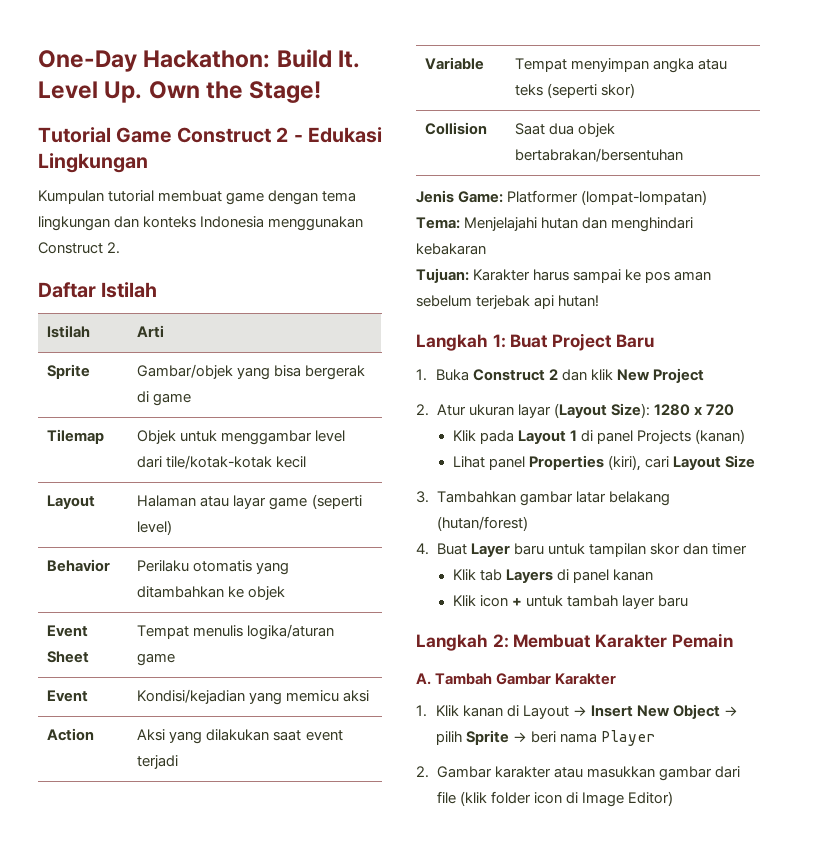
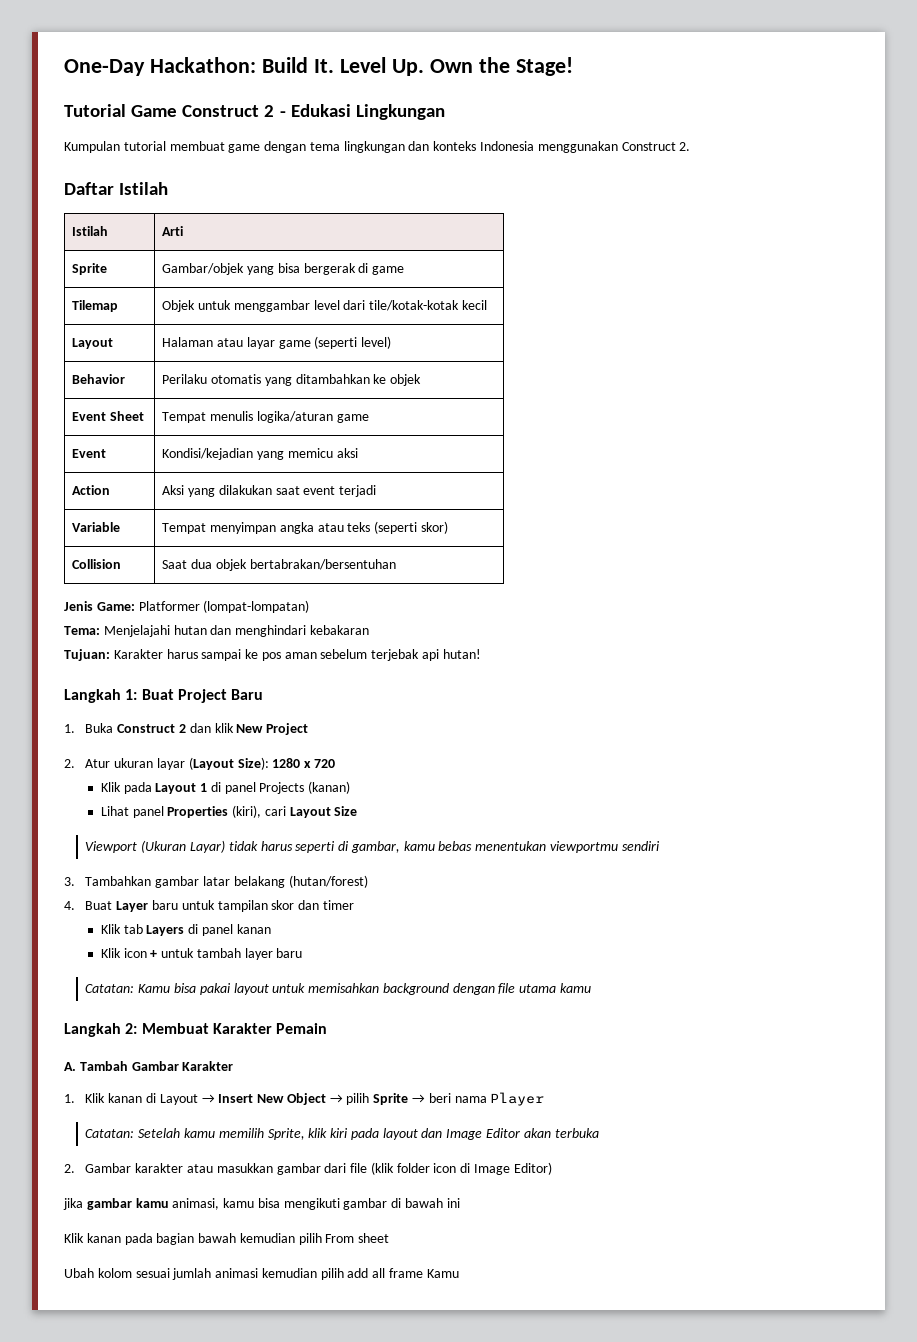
(755, 461) none -> [85,840,660,853] // Viewport (Ukuran Layar) tidak harus seperti di gambar, kamu bebas menentukan viewportmu sendiri
(688, 601) none -> [85,983,591,995] // Catatan: Kamu bisa pakai layout untuk memisahkan background dengan file utama kamu
(656, 738) none -> [85,1128,599,1140] // Catatan: Setelah kamu memilih Sprite, klik kiri pada layout dan Image Editor akan terbuka
(673, 798) none -> [63,1198,460,1210] [64,1233,390,1245] [64,1268,459,1280] // jika gambar kamu animasi, kamu bisa mengikuti gambar di bawah ini // Klik kanan pada bagian bawah kemudian pilih From sheet // Ubah kolom sesuai jumlah animasi kemudian pilih add all frame Kamu

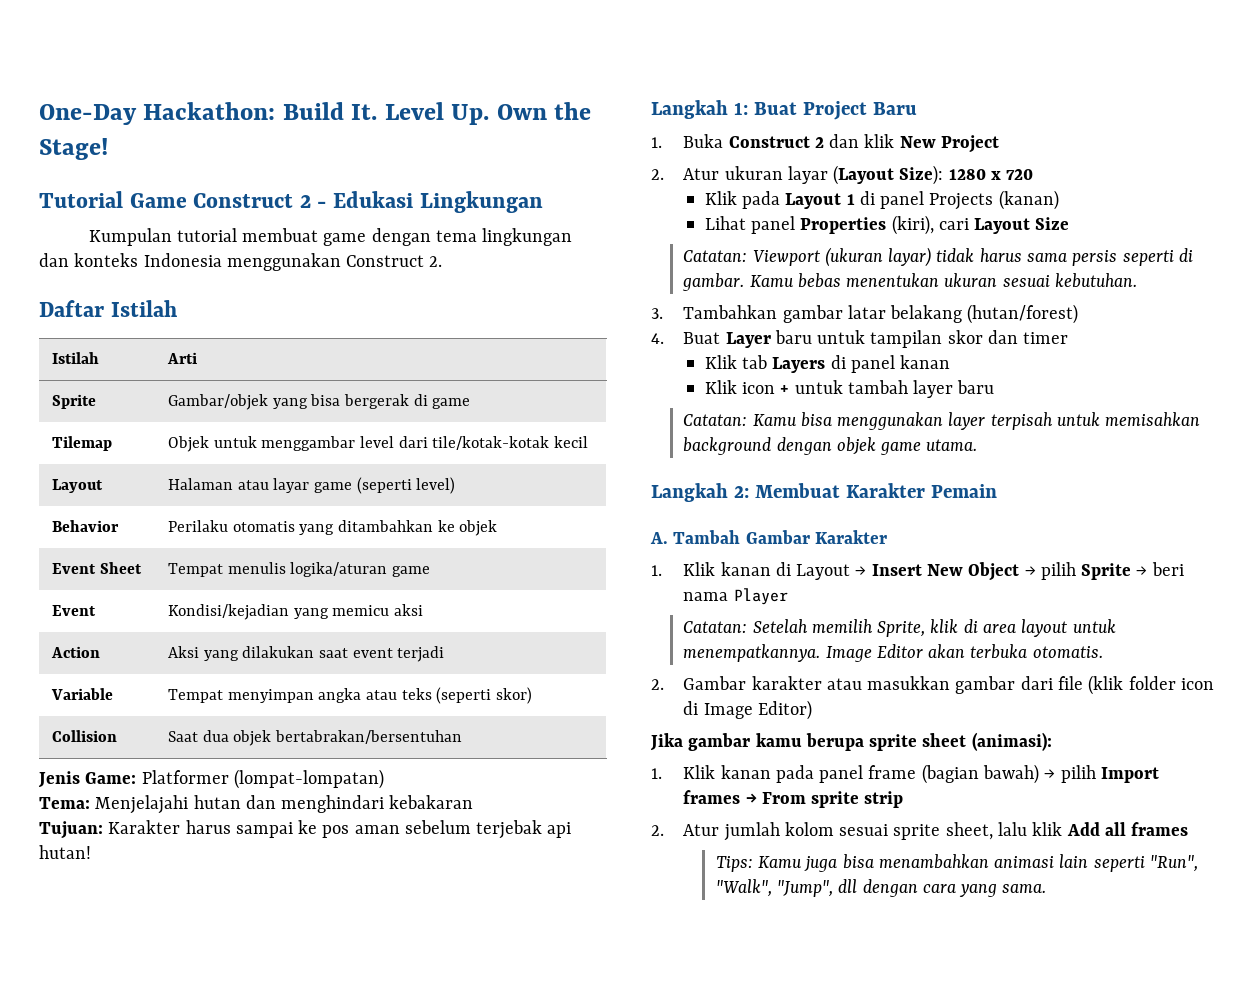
[85,840,660,853] Viewport (Ukuran Layar) tidak harus seperti di gambar, kamu bebas menentukan viewportmu sendiri -> [683,247,1193,267] [682,273,1137,291] Catatan: Viewport (ukuran layar) tidak harus sama persis seperti di gambar. Kamu bebas menentukan ukuran sesuai kebutuhan.
[199,983,269,995] pakai layout -> [837,412,1053,430] menggunakan layer terpisah
[498,983,591,994] file utama kamu -> [836,437,978,455] objek game utama.
[183,1128,215,1138] kamu -> (808, 626) none
[330,1128,443,1140] kiri pada layout dan -> [963,619,1116,637] [683,644,821,662] di area layout untuk menempatkannya.
(599, 1133) none -> [1032,646,1103,658] otomatis.
[63,1198,83,1210] jika -> [650,733,683,751] Jika
[172,1198,460,1210] [64,1233,390,1245] [64,1268,459,1280] animasi, kamu bisa mengikuti gambar di bawah ini // Klik kanan pada bagian bawah kemudian pilih From sheet // Ubah kolom sesuai jumlah animasi kemudian pilih add all frame Kamu -> [805,732,1052,751] [651,764,1159,784] [683,790,904,808] [651,822,1189,841] [715,854,1198,872] [715,879,1047,897] berupa sprite sheet (animasi): // 1. Klik kanan pada panel frame (bagian bawah) → pilih Import frames → From sprite strip // 2. Atur jumlah kolom sesuai sprite sheet, lalu klik Add all frames // Tips: Kamu juga bisa menambahkan animasi lain seperti "Run", "Walk", "Jump", dll dengan cara yang sama.

